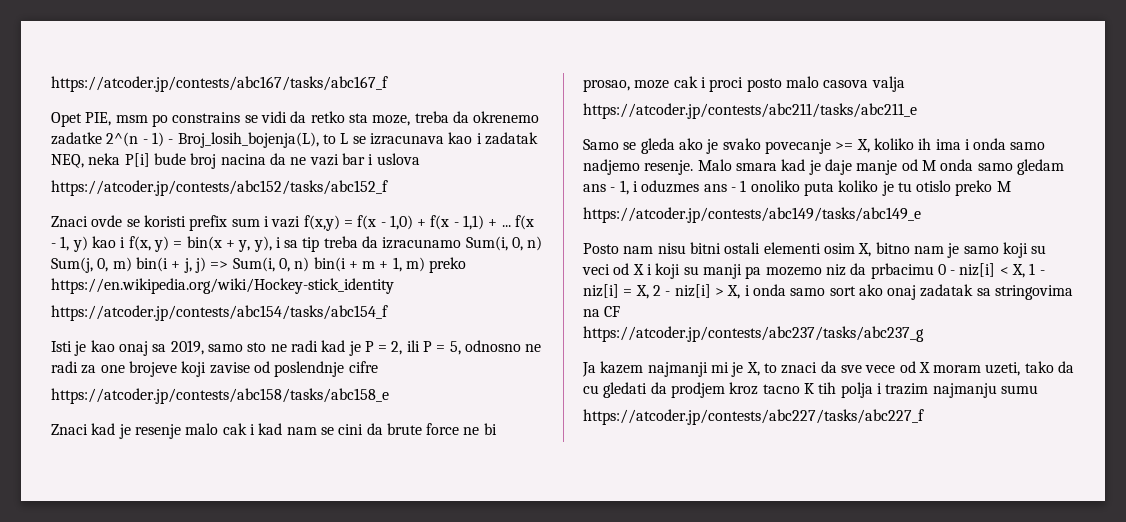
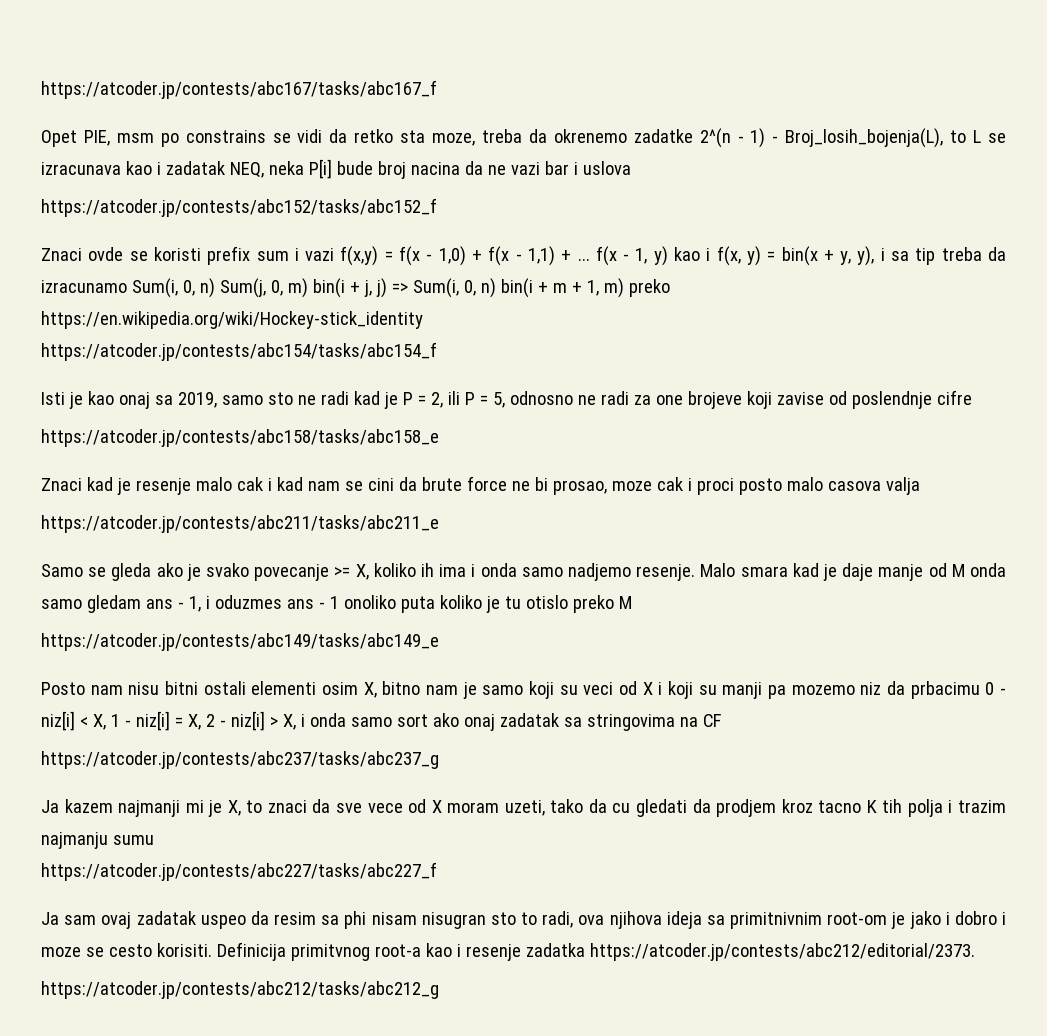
(924, 417) none -> [41,911,1006,929] [41,942,975,961] [41,981,439,999] // Ja sam ovaj zadatak uspeo da resim sa phi nisam nisugran sto to radi, ova njihova ideja sa primitnivnim root-om je jako i dobro i moze se cesto korisiti. Definicija primitvnog root-a kao i resenje zadatka https://atcoder.jp/contests/abc212/editorial/2373. // https://atcoder.jp/contests/abc212/tasks/abc212_g

